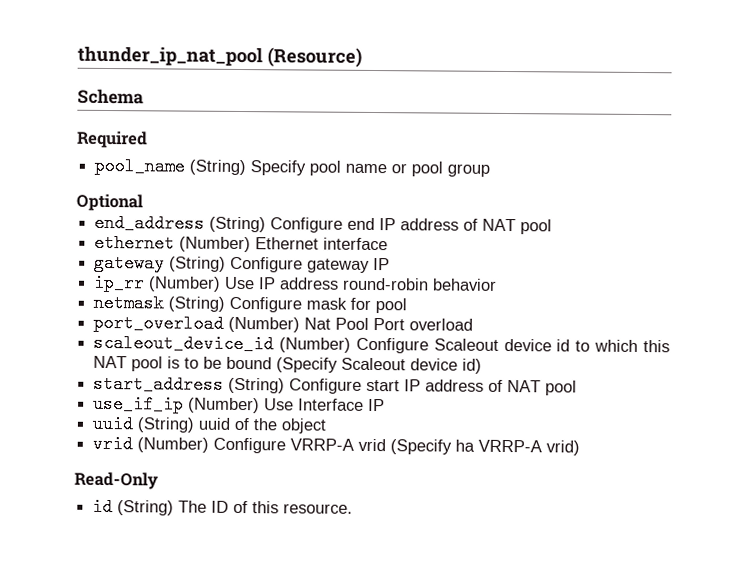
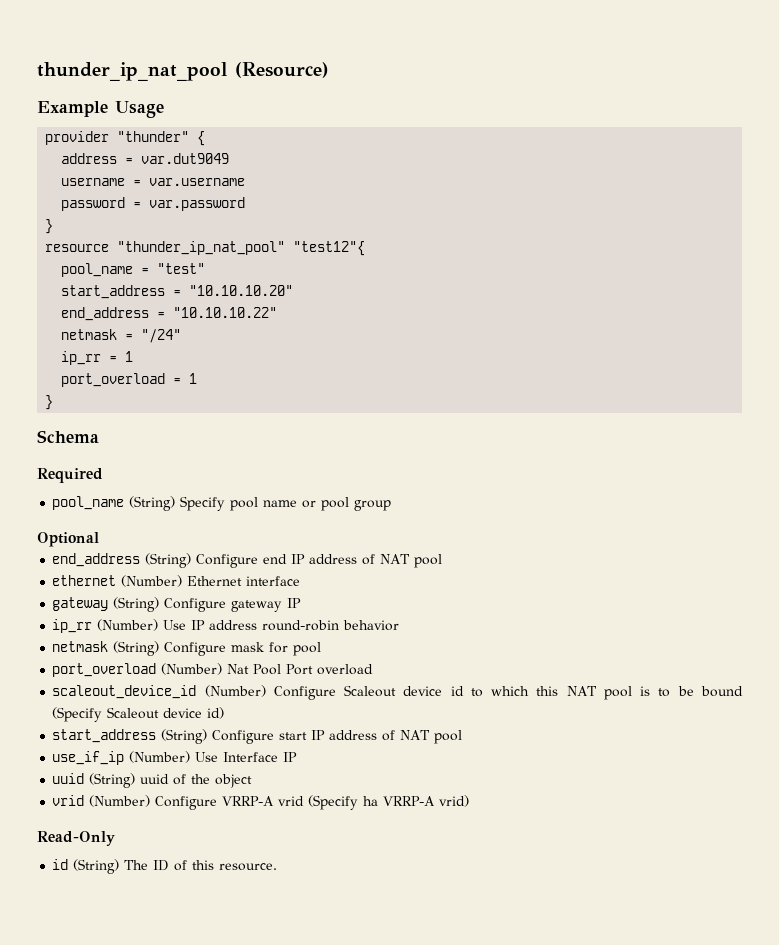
(362, 57) none -> [37,101,164,118] [45,131,206,146] [61,153,230,164] [61,178,246,186] [61,197,246,211] [45,219,54,234] [45,241,366,256] [61,263,206,277] [61,285,294,299] [61,307,278,321] [61,329,182,343] [61,351,134,365] [61,373,198,387] [45,395,54,410] // Example Usage // provider "thunder" { // address = var.dut9049 // username = var.username // password = var.password // } // resource "thunder_ip_nat_pool" "test12"{ // pool_name = "test" // start_address = "10.10.10.20" // end_address = "10.10.10.22" // netmask = "/24" // ip_rr = 1 // port_overload = 1 // }

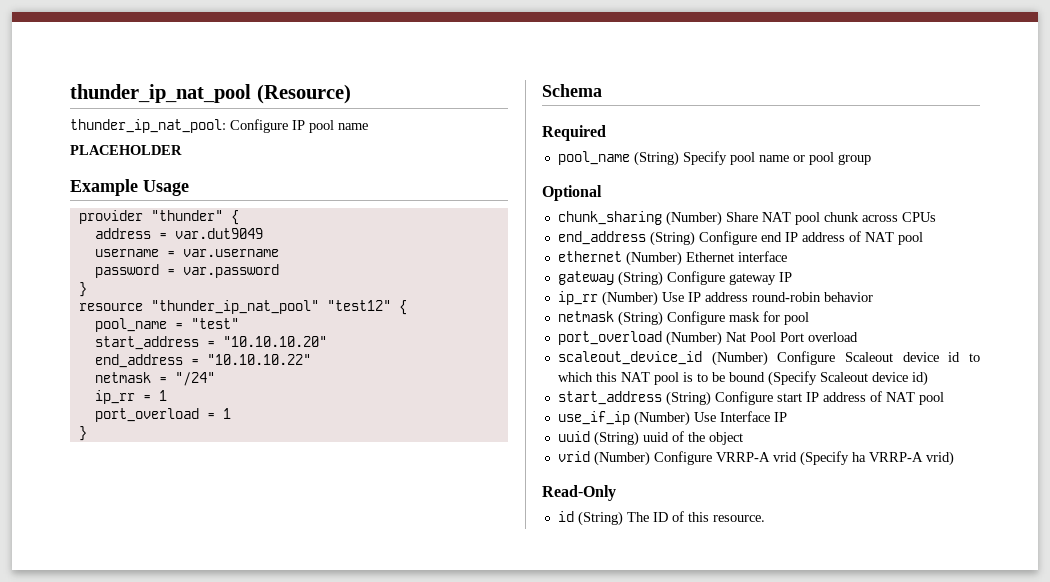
(329, 70) none -> [70,119,368,133] [70,145,182,155] // thunder_ip_nat_pool: Configure IP pool name // PLACEHOLDER
[293,241,366,256] "test12"{ -> [326,300,407,315] "test12" {
(99, 539) none -> [557,211,936,226] // chunk_sharing (Number) Share NAT pool chunk across CPUs

